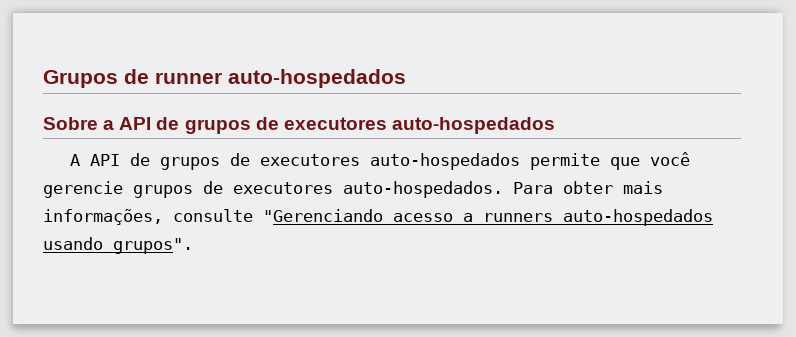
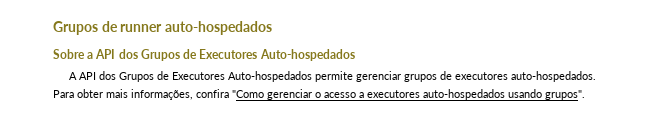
[156,117,555,134] [70,152,691,170] [43,181,123,198] de grupos de executores auto-hospedados // A API de grupos de executores auto-hospedados permite que você gerencie -> [118,49,355,61] [69,71,402,82] dos Grupos de Executores Auto-hospedados // A API dos Grupos de Executores Auto-hospedados permite gerenciar
[173,209,383,222] consulte "Gerenciando -> [196,89,321,100] confira "Como gerenciar o
[483,213,553,222] runners -> [367,90,420,98] executores

